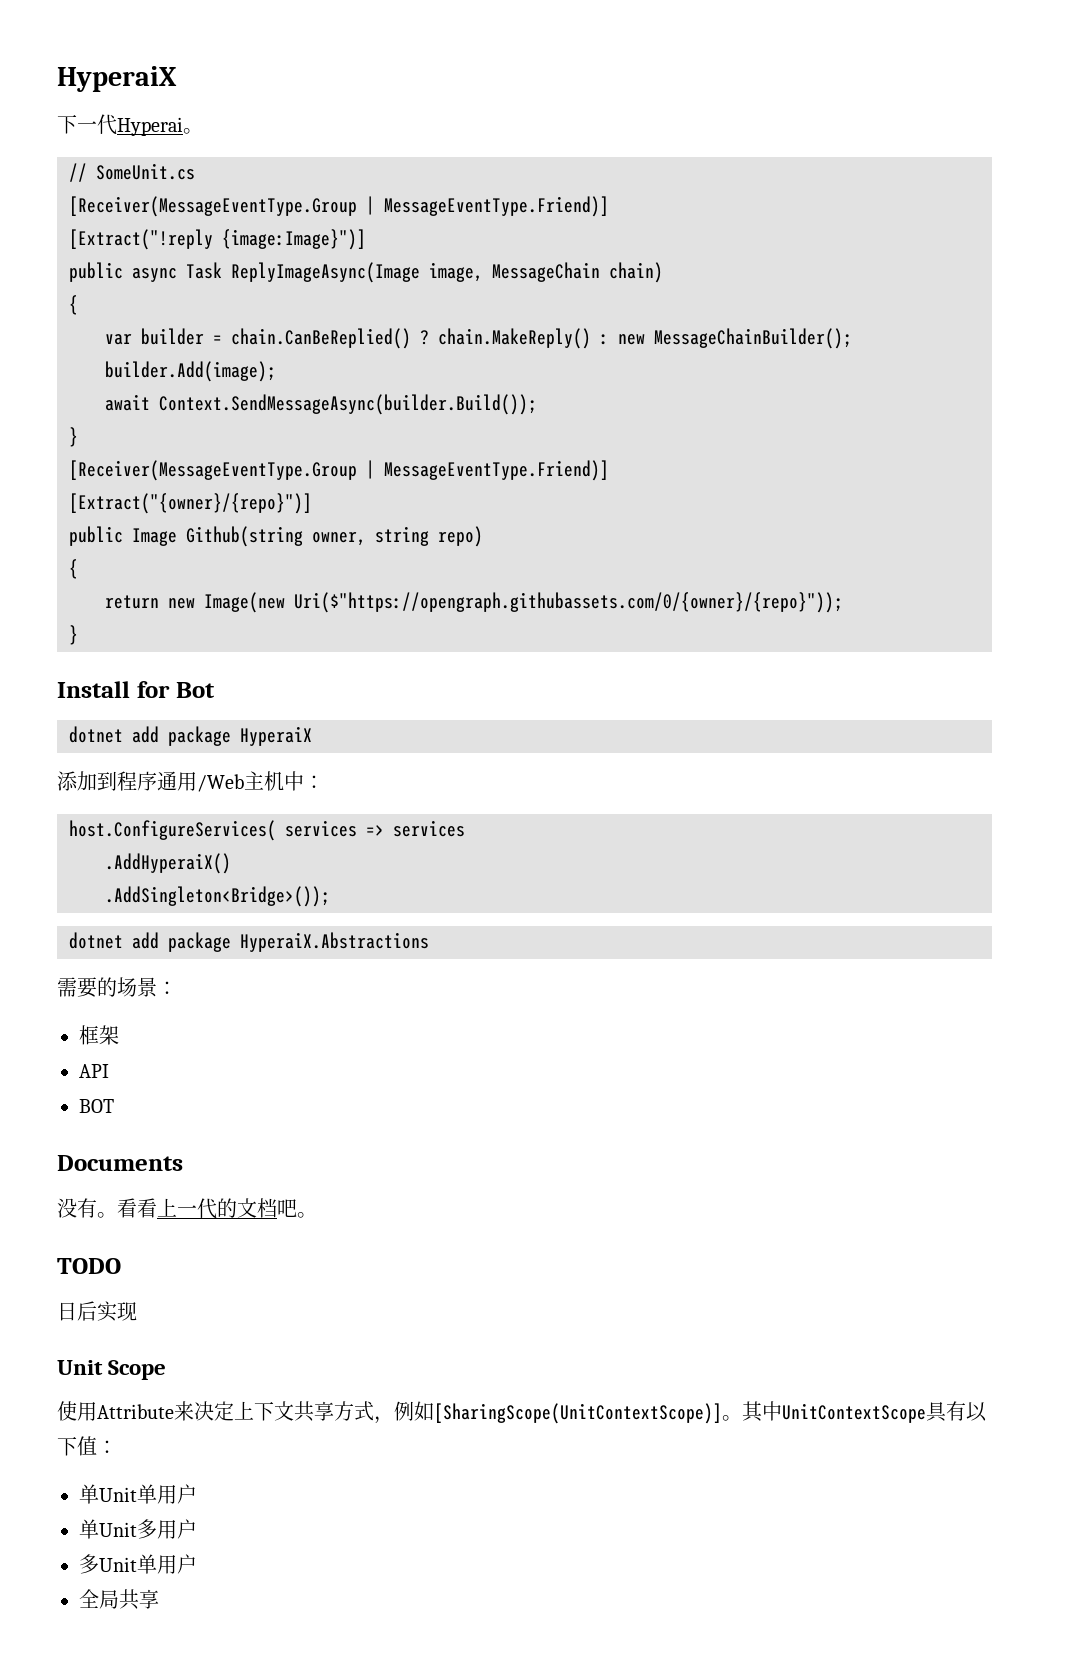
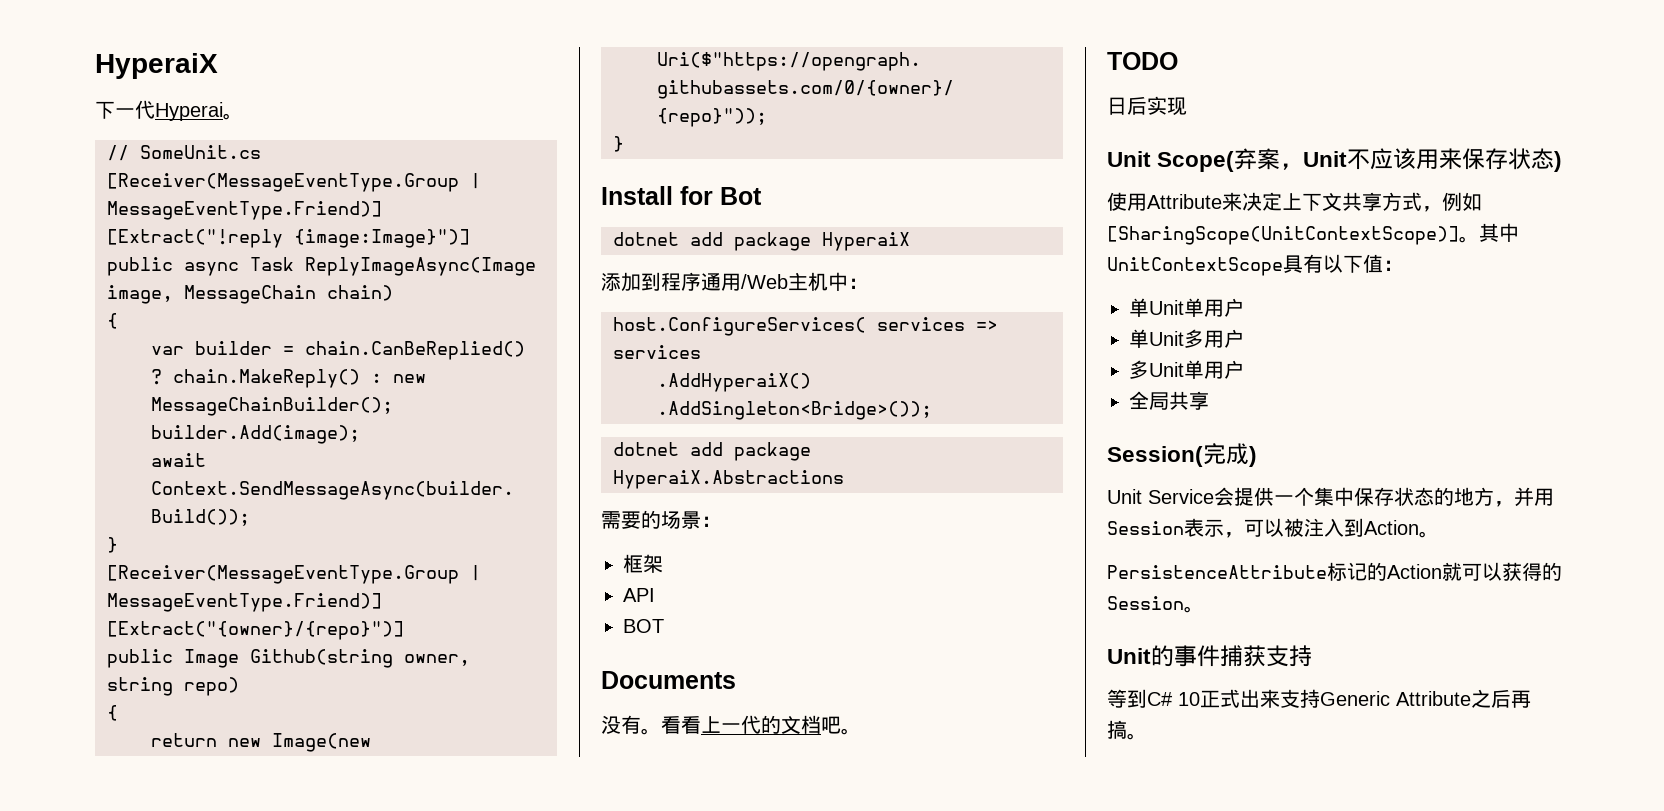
[108,1360,167,1380] Scope -> [1157,148,1563,172] Scope(弃案，Unit不应该用来保存状态)
(159, 1599) none -> [1107,443,1257,467] [1107,487,1554,507] [1107,518,1439,538] [1107,562,1562,581] [1107,596,1204,613] [1107,645,1312,667] [1107,689,1531,708] [1107,720,1147,740] // Session(完成) // Unit Service会提供一个集中保存状态的地方，并用Session表示，可以被注入到Action。 // PersistenceAttribute标记的Action就可以获得的Session。 // Unit的事件捕获支持 // 等到C# 10正式出来支持Generic Attribute之后再搞。

